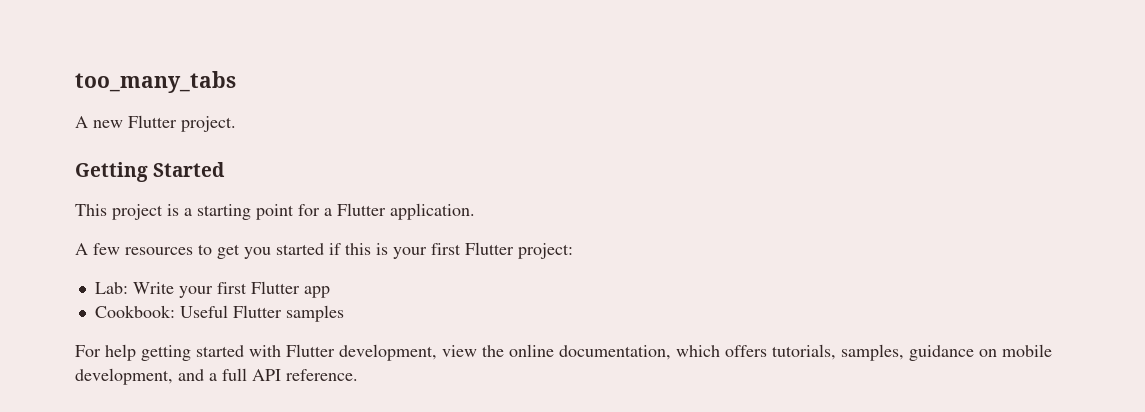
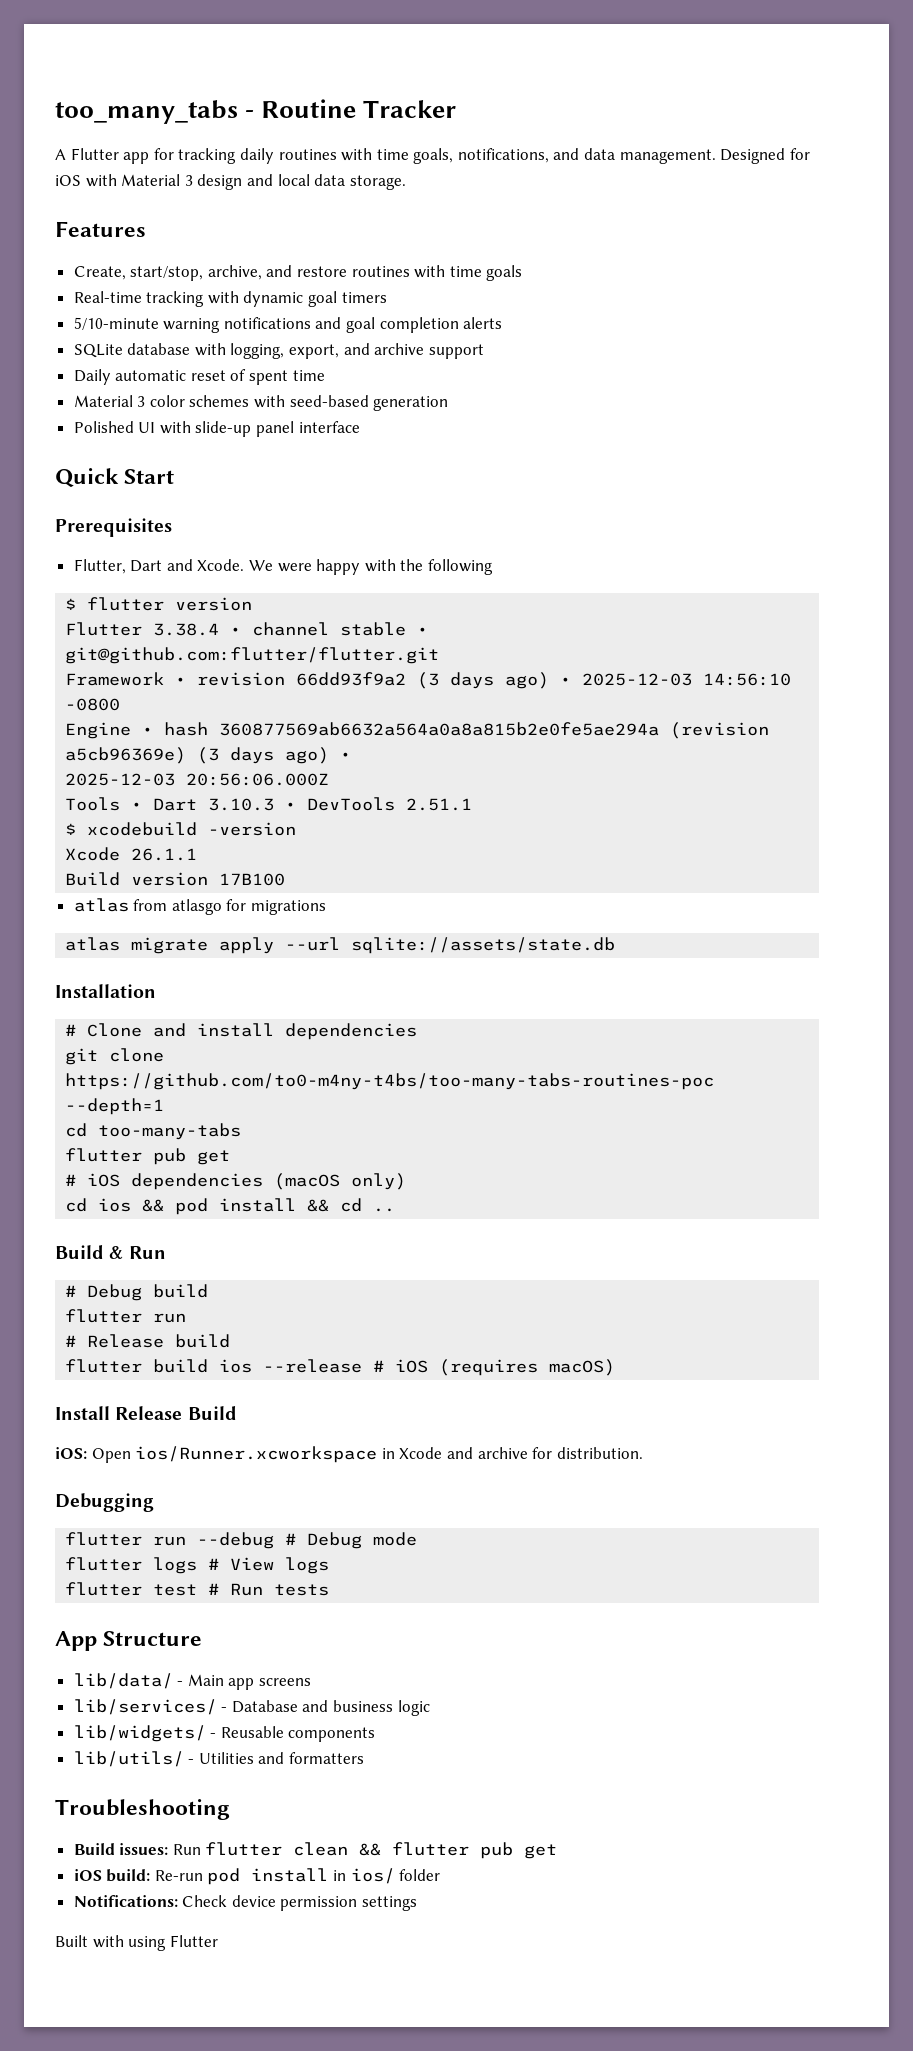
[75,115,236,132] [75,162,226,182] [75,203,475,220] [75,242,573,259] [94,281,330,298] [94,305,344,322] [75,344,1052,361] [75,368,358,385] // A new Flutter project. // Getting Started // This project is a starting point for a Flutter application. // A few resources to get you started if this is your first Flutter project: // Lab: Write your first Flutter app // Cookbook: Useful Flutter samples // For help getting started with Flutter development, view the online documentation, which offers tutorials, samples, guidance on mobile development, and a full API reference. -> [245,99,457,118] [55,148,810,164] [55,174,406,190] [55,221,146,237] [73,265,523,281] [73,291,387,307] [73,317,503,333] [73,343,484,359] [73,369,325,385] [73,395,449,411] [73,421,360,437] [55,468,175,488] [55,518,172,537] [73,559,494,575] [65,597,253,611] [65,622,429,636] [65,647,440,664] [65,672,792,689] [65,698,121,711] [65,722,770,739] [65,747,352,764] [65,773,330,786] [65,797,473,811] [65,822,297,836] [65,847,198,861] [65,872,286,886] [73,898,327,915] [65,937,616,954] [55,984,156,998] [65,1023,418,1040] [65,1048,165,1065] [65,1073,715,1090] [65,1098,165,1115] [65,1123,242,1140] [65,1148,231,1165] [65,1173,407,1190] [65,1198,396,1215] [55,1245,166,1259] [65,1284,209,1301] [65,1309,187,1323] [65,1334,231,1348] [65,1359,616,1376] [55,1406,237,1420] [55,1446,643,1463] [55,1493,154,1512] [65,1532,418,1549] [65,1557,330,1574] [65,1582,330,1596] [55,1631,203,1651] [73,1673,312,1690] [73,1699,430,1716] [73,1725,376,1742] [73,1751,365,1767] [55,1799,230,1820] [73,1842,558,1859] [73,1868,441,1885] [73,1895,418,1911] [55,1935,218,1951] - Routine Tracker // A Flutter app for tracking daily routines with time goals, notifications, and data management. Designed for iOS with Material 3 design and local data storage. // Features // Create, start/stop, archive, and restore routines with time goals // Real-time tracking with dynamic goal timers // 5/10-minute warning notifications and goal completion alerts // SQLite database with logging, export, and archive support // Daily automatic reset of spent time // Material 3 color schemes with seed-based generation // Polished UI with slide-up panel interface // Quick Start // Prerequisites // Flutter, Dart and Xcode. We were happy with the following // $ flutter version // Flutter 3.38.4 • channel stable • git@github.com:flutter/flutter.git // Framework • revision 66dd93f9a2 (3 days ago) • 2025-12-03 14:56:10 -0800 // Engine • hash 360877569ab6632a564a0a8a815b2e0fe5ae294a (revision a5cb96369e) (3 days ago) • // 2025-12-03 20:56:06.000Z // Tools • Dart 3.10.3 • DevTools 2.51.1 // $ xcodebuild -version // Xcode 26.1.1 // Build version 17B100 // atlas from atlasgo for migrations // atlas migrate apply --url sqlite://assets/state.db // Installation // # Clone and install dependencies // git clone https://github.com/to0-m4ny-t4bs/too-many-tabs-routines-poc --depth=1 // cd too-many-tabs // flutter pub get // # iOS dependencies (macOS only) // cd ios && pod install && cd .. // Build & Run // # Debug build // flutter run // # Release build // flutter build ios --release # iOS (requires macOS) // Install Release Build // iOS: Open ios/Runner.xcworkspace in Xcode and archive for distribution. // Debugging // flutter run --debug # Debug mode // flutter logs # View logs // flutter test # Run tests // App Structure // lib/data/ - Main app screens // lib/services/ - Database and business logic // lib/widgets/ - Reusable components // lib/utils/ - Utilities and formatters // Troubleshooting // Build issues: Run flutter clean && flutter pub get // iOS build: Re-run pod install in ios/ folder // Notifications: Check device permission settings // Built with using Flutter

